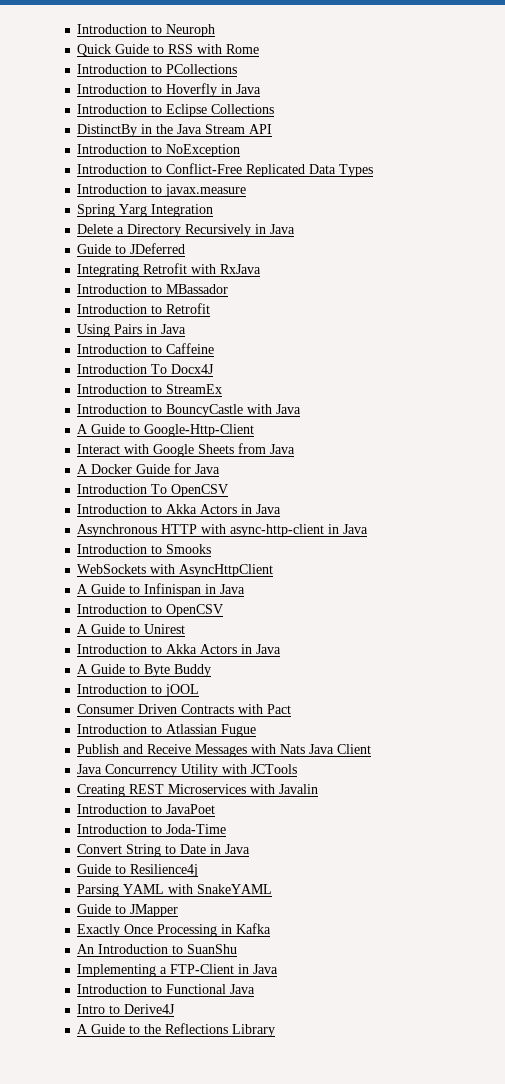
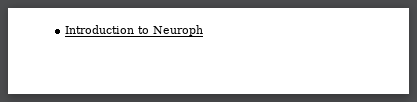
[77,44,260,56] [77,64,238,74] [77,83,262,97] [77,104,275,117] [77,124,273,137] [77,144,241,157] [77,163,374,177] [77,184,247,197] [77,204,214,217] [77,224,296,237] [77,243,186,254] [77,263,262,277] [77,284,229,294] [77,303,211,314] [77,324,187,337] [77,343,215,354] [77,364,215,374] [77,384,223,394] [77,404,302,417] [77,424,255,437] [77,443,296,457] [77,463,221,474] [77,484,229,497] [77,504,282,514] [77,524,369,537] [77,544,212,554] [77,564,274,577] [77,583,246,597] [77,604,224,617] [77,624,186,634] [77,644,282,654] [77,664,212,677] [77,684,200,697] [77,704,292,714] [77,724,257,737] [77,744,372,757] [77,764,298,777] [77,784,319,797] [77,804,216,814] [77,824,227,834] [77,844,251,857] [77,864,199,877] [77,884,273,897] [77,904,179,917] [77,923,272,937] [77,944,238,954] [77,964,279,977] [77,984,256,994] [77,1004,176,1014] [77,1023,276,1037] // Quick Guide to RSS with Rome // Introduction to PCollections // Introduction to Hoverfly in Java // Introduction to Eclipse Collections // DistinctBy in the Java Stream API // Introduction to NoException // Introduction to Conflict-Free Replicated Data Types // Introduction to javax.measure // Spring Yarg Integration // Delete a Directory Recursively in Java // Guide to JDeferred // Integrating Retrofit with RxJava // Introduction to MBassador // Introduction to Retrofit // Using Pairs in Java // Introduction to Caffeine // Introduction To Docx4J // Introduction to StreamEx // Introduction to BouncyCastle with Java // A Guide to Google-Http-Client // Interact with Google Sheets from Java // A Docker Guide for Java // Introduction To OpenCSV // Introduction to Akka Actors in Java // Asynchronous HTTP with async-http-client in Java // Introduction to Smooks // WebSockets with AsyncHttpClient // A Guide to Infinispan in Java // Introduction to OpenCSV // A Guide to Unirest // Introduction to Akka Actors in Java // A Guide to Byte Buddy // Introduction to jOOL // Consumer Driven Contracts with Pact // Introduction to Atlassian Fugue // Publish and Receive Messages with Nats Java Client // Java Concurrency Utility with JCTools // Creating REST Microservices with Javalin // Introduction to JavaPoet // Introduction to Joda-Time // Convert String to Date in Java // Guide to Resilience4j // Parsing YAML with SnakeYAML // Guide to JMapper // Exactly Once Processing in Kafka // An Introduction to SuanShu // Implementing a FTP-Client in Java // Introduction to Functional Java // Intro to Derive4J // A Guide to the Reflections Library -> (204, 30) none

